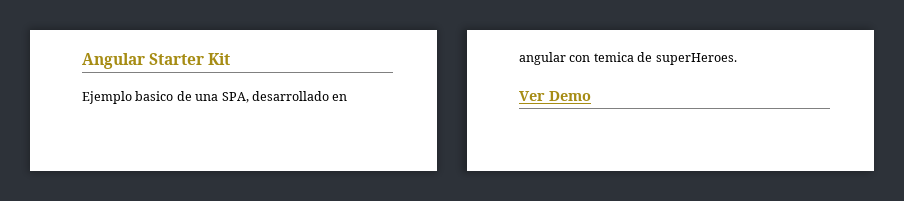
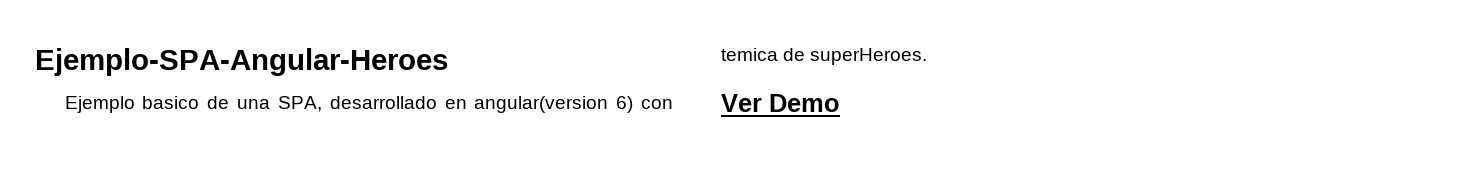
[82,53,231,69] Angular Starter Kit -> [35,48,448,76] Ejemplo-SPA-Angular-Heroes
[519,52,566,65] angular -> [474,96,634,113] angular(version 6)

